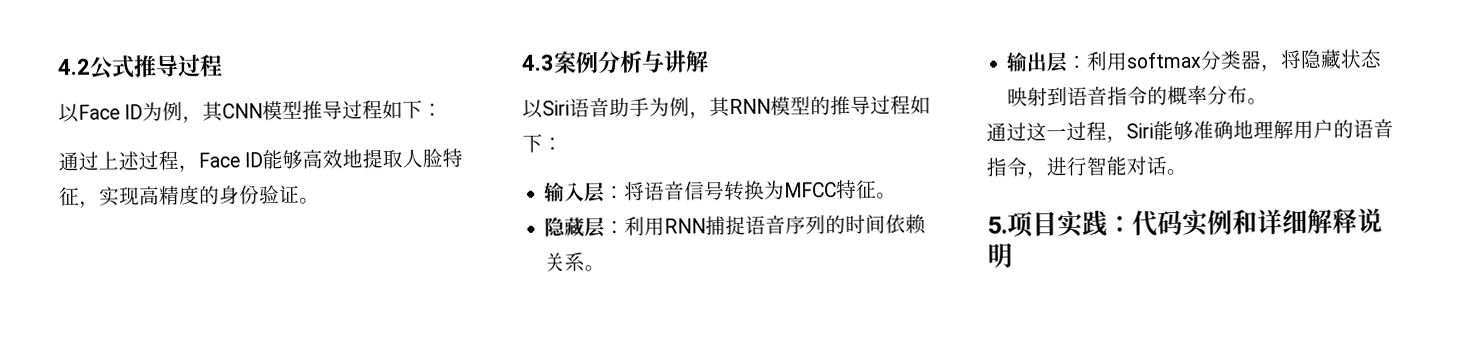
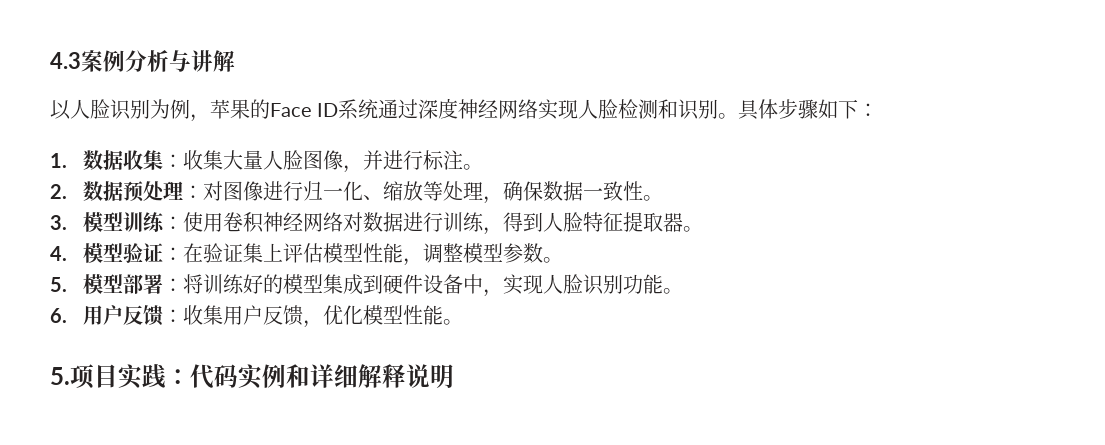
[57,54,223,80] [58,99,444,123] [58,148,464,172] [59,184,320,208] 4.2公式推导过程 // 以Face ID为例，其CNN模型推导过程如下： // 通过上述过程，Face ID能够高效地提取人脸特征，实现高精度的身份验证。 // -> (50, 60) none
[542,95,931,119] [522,133,563,153] [544,179,898,203] [544,214,927,238] [544,252,606,272] [1006,49,1383,73] [1007,85,1269,107] [986,119,1394,143] [986,156,1168,179] Siri语音助手为例，其RNN模型的推导过程如下： // 输入层：将语音信号转换为MFCC特征。 // 隐藏层：利用RNN捕捉语音序列的时间依赖关系。 // 输出层：利用softmax分类器，将隐藏状态映射到语音指令的概率分布。 // 通过这一过程，Siri能够准确地理解用户的语音指令，进行智能对话 -> [70,98,879,122] [50,150,483,173] [50,181,663,204] [50,212,703,235] [50,243,563,266] [50,274,683,297] [50,305,443,328] 人脸识别为例，苹果的Face ID系统通过深度神经网络实现人脸检测和识别。具体步骤如下： // 1.数据收集：收集大量人脸图像，并进行标注。 // 2.数据预处理：对图像进行归一化、缩放等处理，确保数据一致性。 // 3.模型训练：使用卷积神经网络对数据进行训练，得到人脸特征提取器。 // 4.模型验证：在验证集上评估模型性能，调整模型参数。 // 5.模型部署：将训练好的模型集成到硬件设备中，实现人脸识别功能。 // 6.用户反馈：收集用户反馈，优化模型性能

